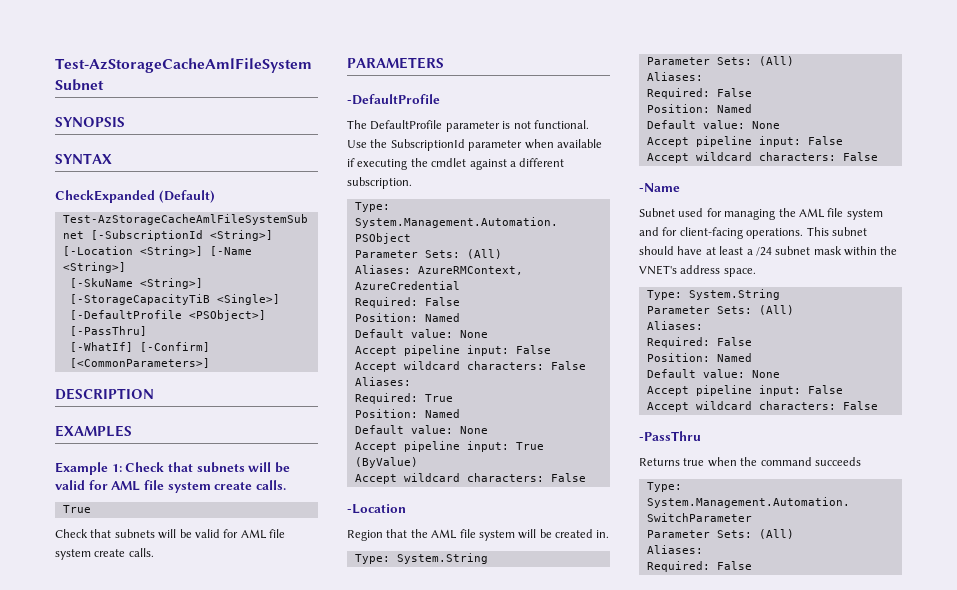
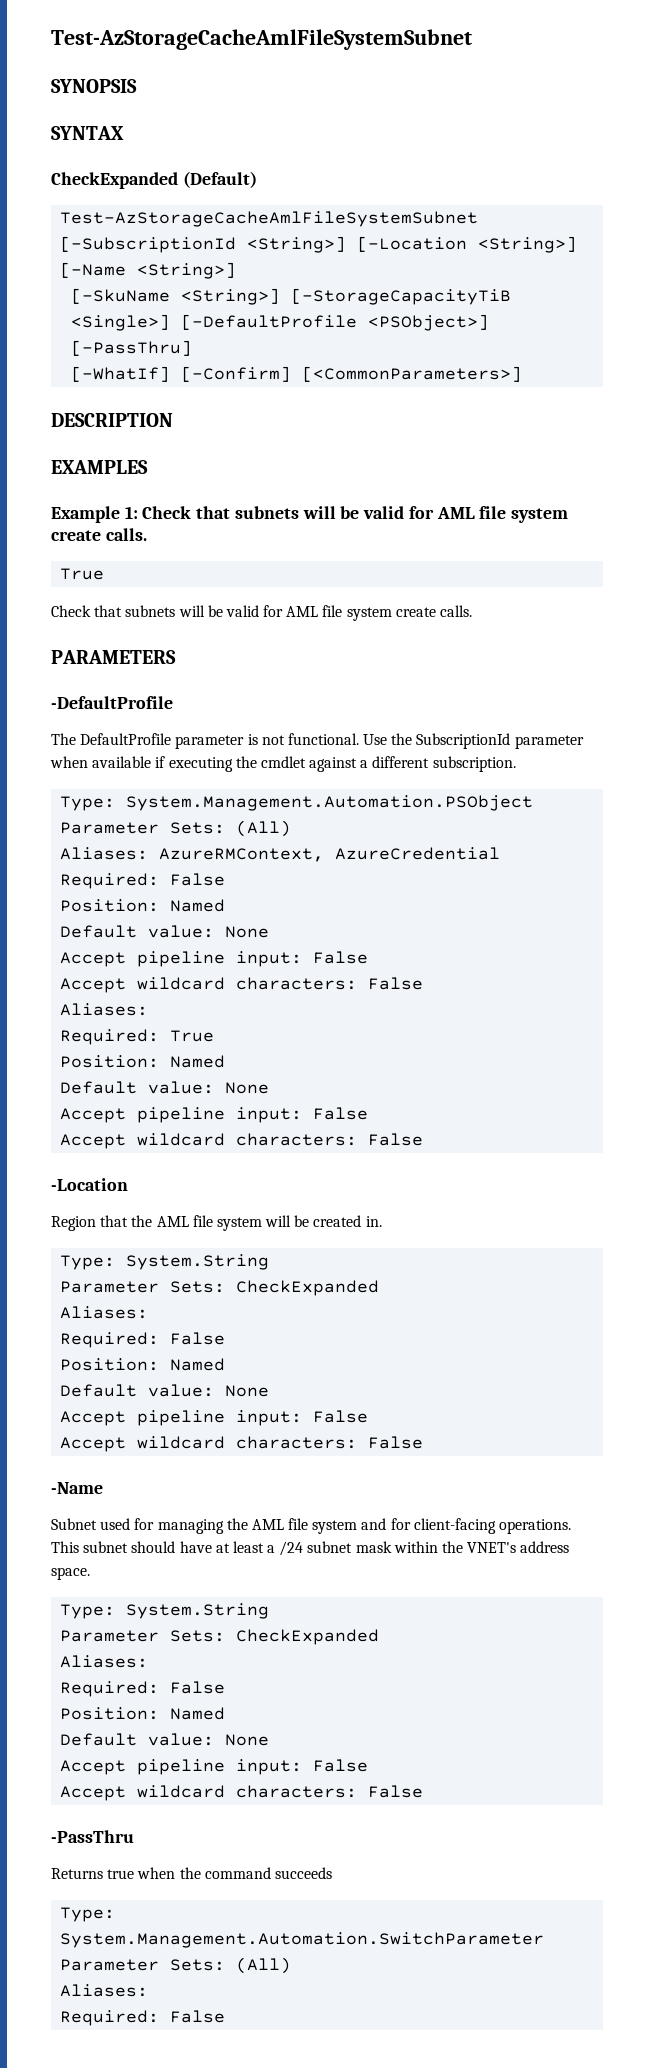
[515,442,544,450] [354,457,418,468] True (ByValue) -> [313,1107,369,1120] False
[758,56,794,66] (All) -> [236,1280,380,1296] CheckExpanded
[758,305,794,315] (All) -> [236,1629,380,1645] CheckExpanded

